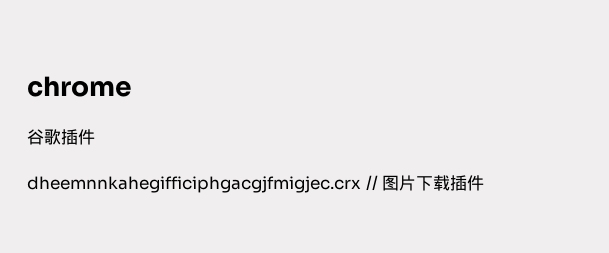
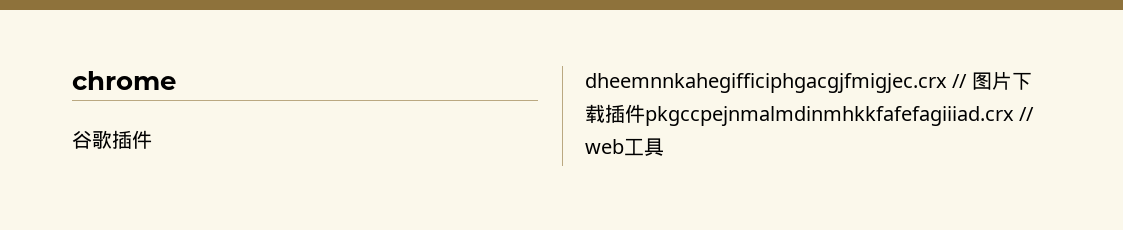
(485, 183) none -> [645,106,1035,126] [585,138,664,156] pkgccpejnmalmdinmhkkfafefagiiiad.crx // web工具

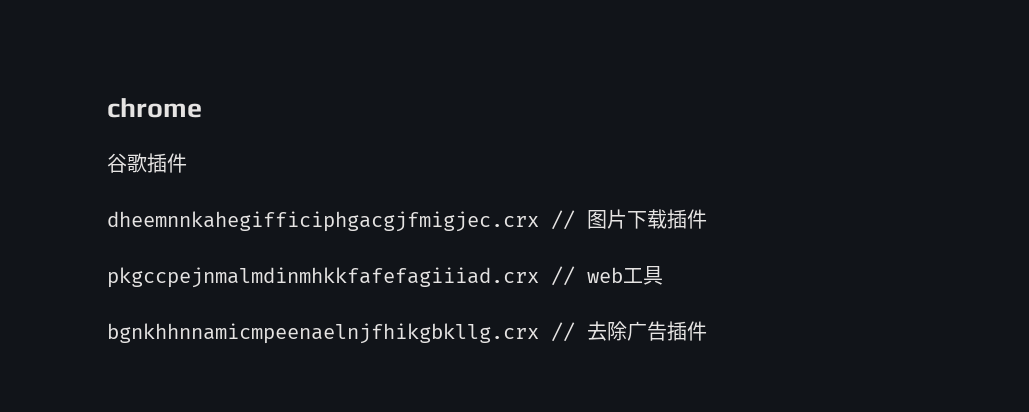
(645, 113) none -> (707, 219) //
(664, 147) none -> [107,321,707,344] // bgnkhhnnamicmpeenaelnjfhikgbkllg.crx // 去除广告插件

